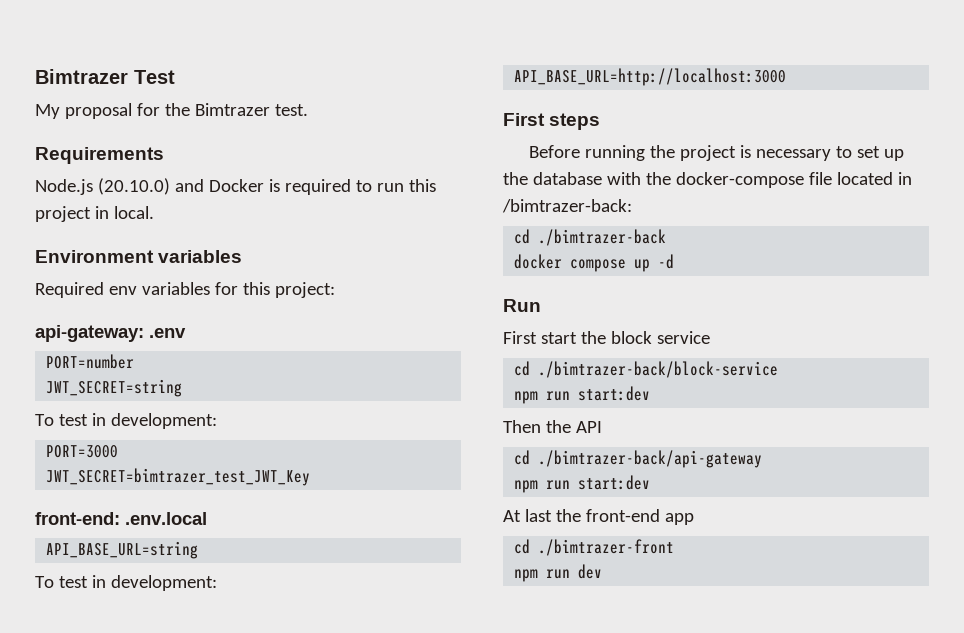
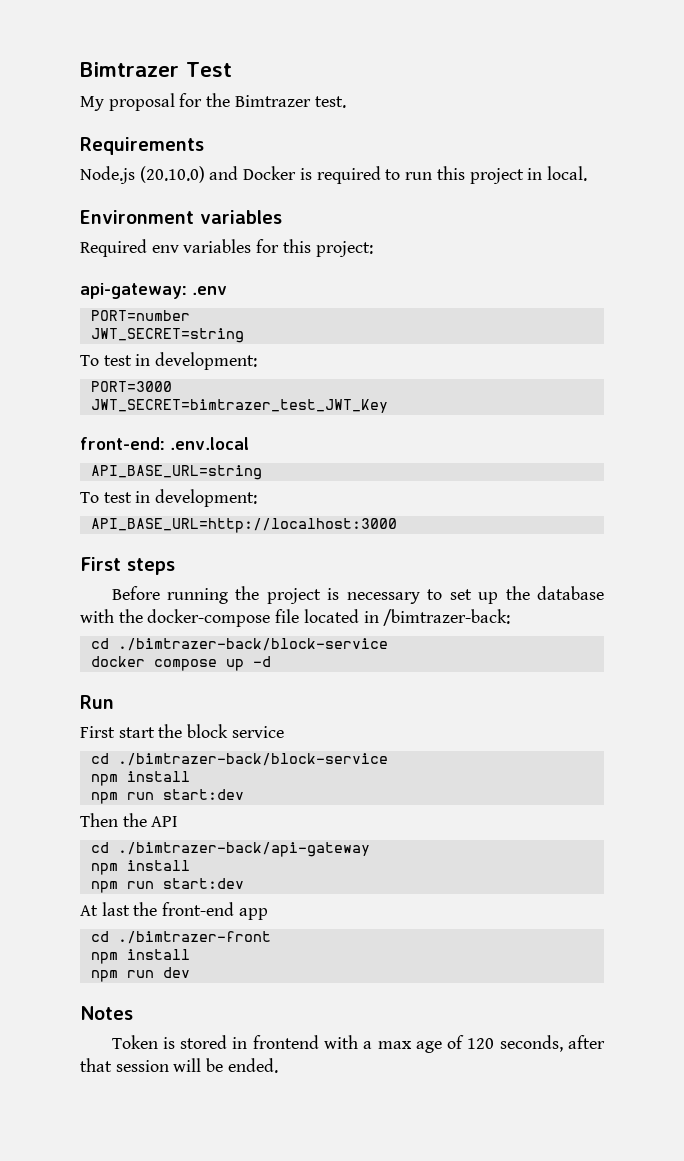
[538,229,667,246] ./bimtrazer-back -> [117,638,388,651] ./bimtrazer-back/block-service
(779, 369) none -> [90,771,190,786] // npm install
(763, 459) none -> [90,860,190,875] // npm install
(675, 547) none -> [90,949,190,964] // npm install
(603, 571) none -> [80,1006,133,1020] [111,1035,605,1053] [80,1058,278,1073] // Notes // Token is stored in frontend with a max age of 120 seconds, after that session will be ended.

